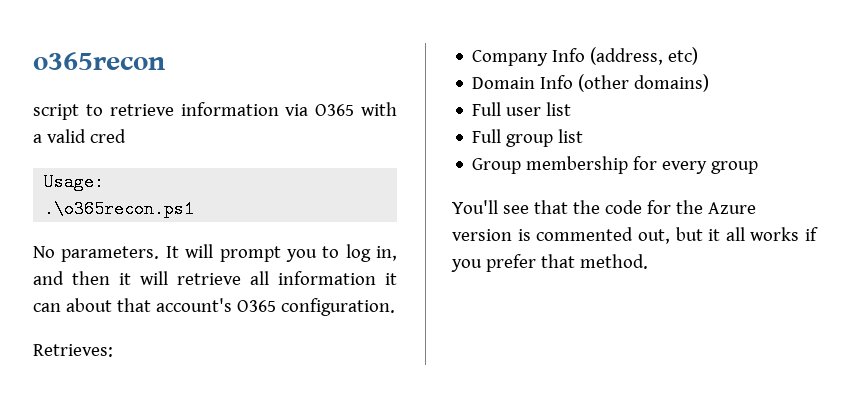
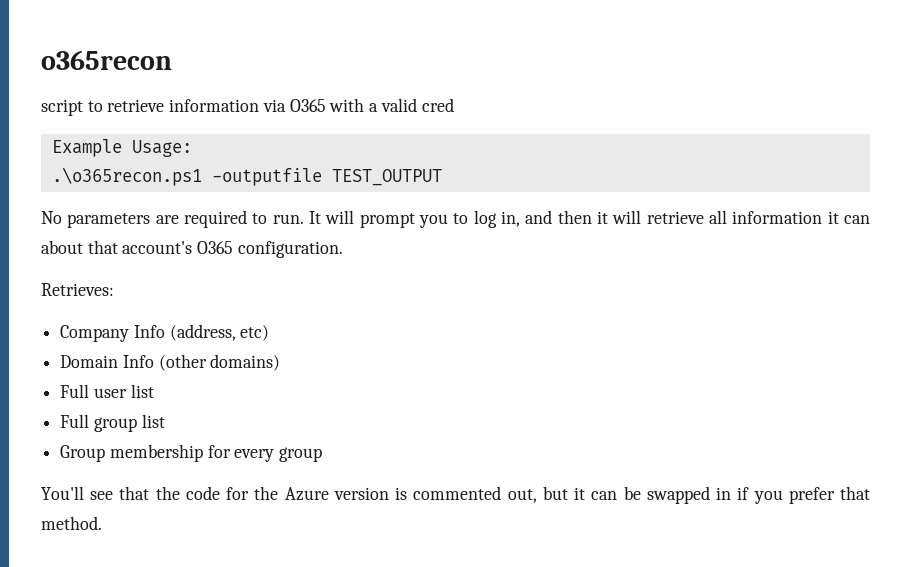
(126, 136) none -> [51,139,122,157] Example
(195, 209) none -> [211,168,442,186] -outputfile TEST_OUTPUT
[61,246,160,262] parameters. -> [67,210,304,228] parameters are required to run.
[725,227,800,241] all works -> [591,486,732,504] can be swapped in

